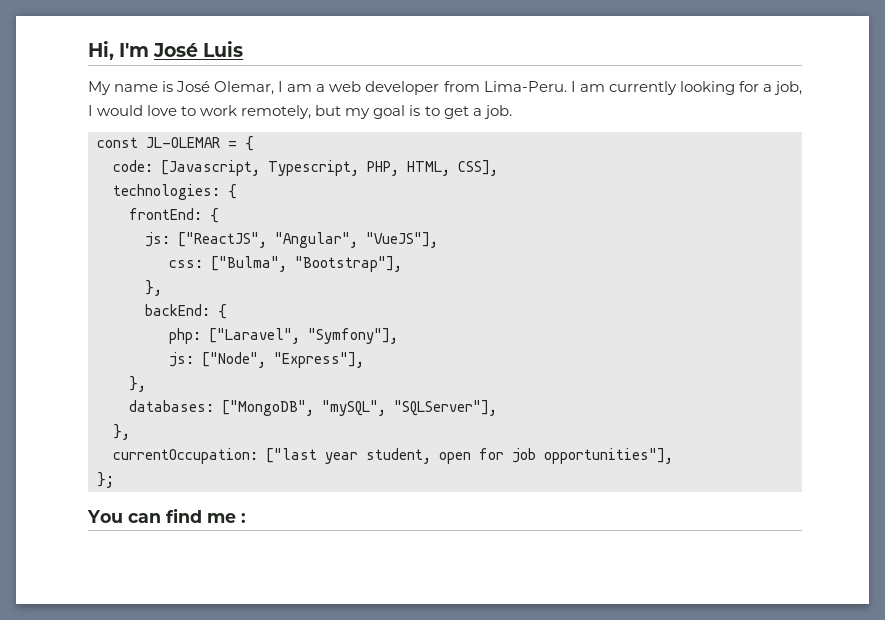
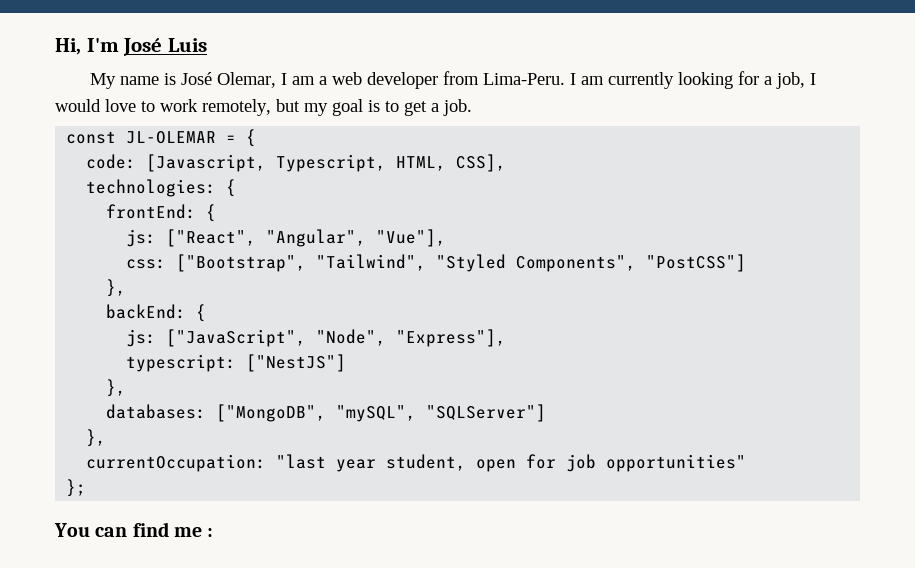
[367,161,399,176] PHP, -> (387, 163) none
[178,232,438,248] [169,256,402,272] [145,280,162,296] [145,304,227,319] [169,328,398,344] [169,352,364,368] ["ReactJS", "Angular", "VueJS"], // css: ["Bulma", "Bootstrap"], // }, // backEnd: { // php: ["Laravel", "Symfony"], // js: ["Node", "Express"], -> [166,229,447,247] [126,254,747,272] [106,279,127,297] [106,304,207,322] [126,329,507,347] [126,354,347,372] ["React", "Angular", "Vue"], // css: ["Bootstrap", "Tailwind", "Styled Components", "PostCSS"] // }, // backEnd: { // js: ["JavaScript", "Node", "Express"], // typescript: ["NestJS"]
[394,400,497,416] "SQLServer"], -> [426,404,547,422] "SQLServer"]
[266,448,317,463] ["last -> [276,454,327,469] "last
[544,448,673,464] opportunities"], -> [606,454,747,472] opportunities"

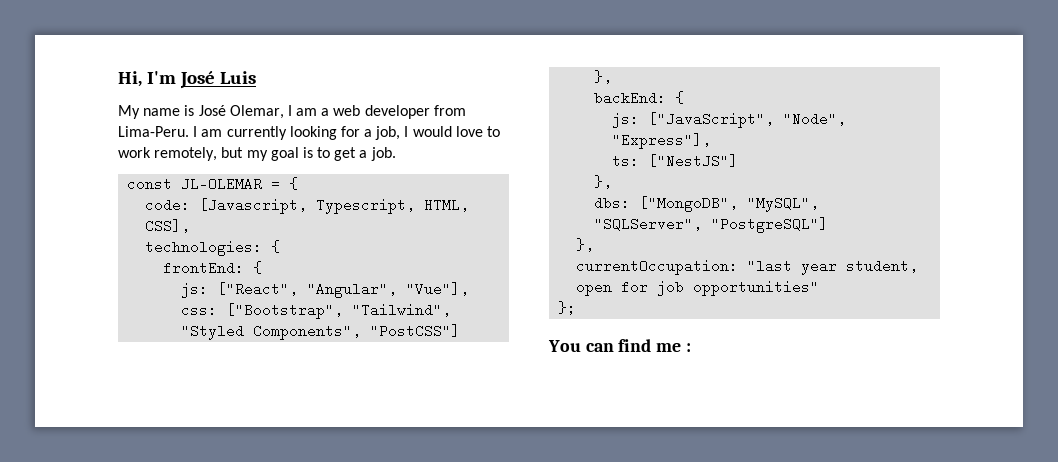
[126,354,237,372] typescript: -> [612,154,640,168] ts:
[106,404,547,422] databases: ["MongoDB", "mySQL", "SQLServer"] -> [594,196,820,212] [594,217,829,233] dbs: ["MongoDB", "MySQL", "SQLServer", "PostgreSQL"]

